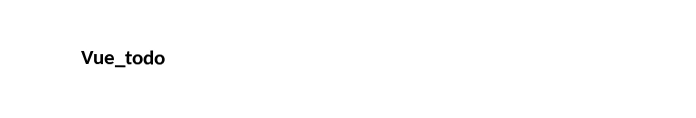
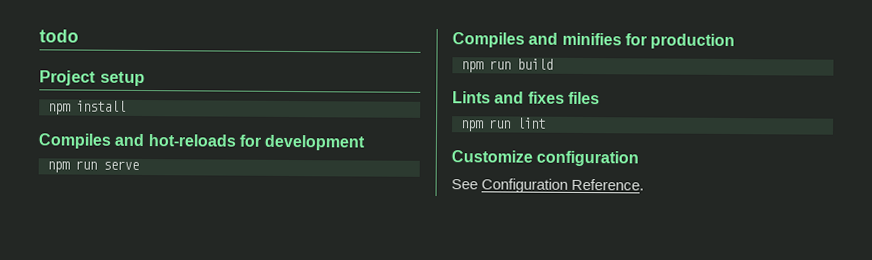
[80,49,166,68] Vue_todo -> [39,29,79,43] [39,70,145,87] [48,100,126,115] [38,133,366,151] [47,160,139,173] [452,32,736,50] [461,58,553,73] [452,91,600,105] [460,117,546,132] [451,150,640,167] [451,178,645,193] todo // Project setup // npm install // Compiles and hot-reloads for development // npm run serve // Compiles and minifies for production // npm run build // Lints and fixes files // npm run lint // Customize configuration // See Configuration Reference.

